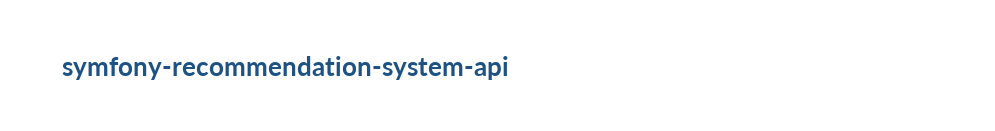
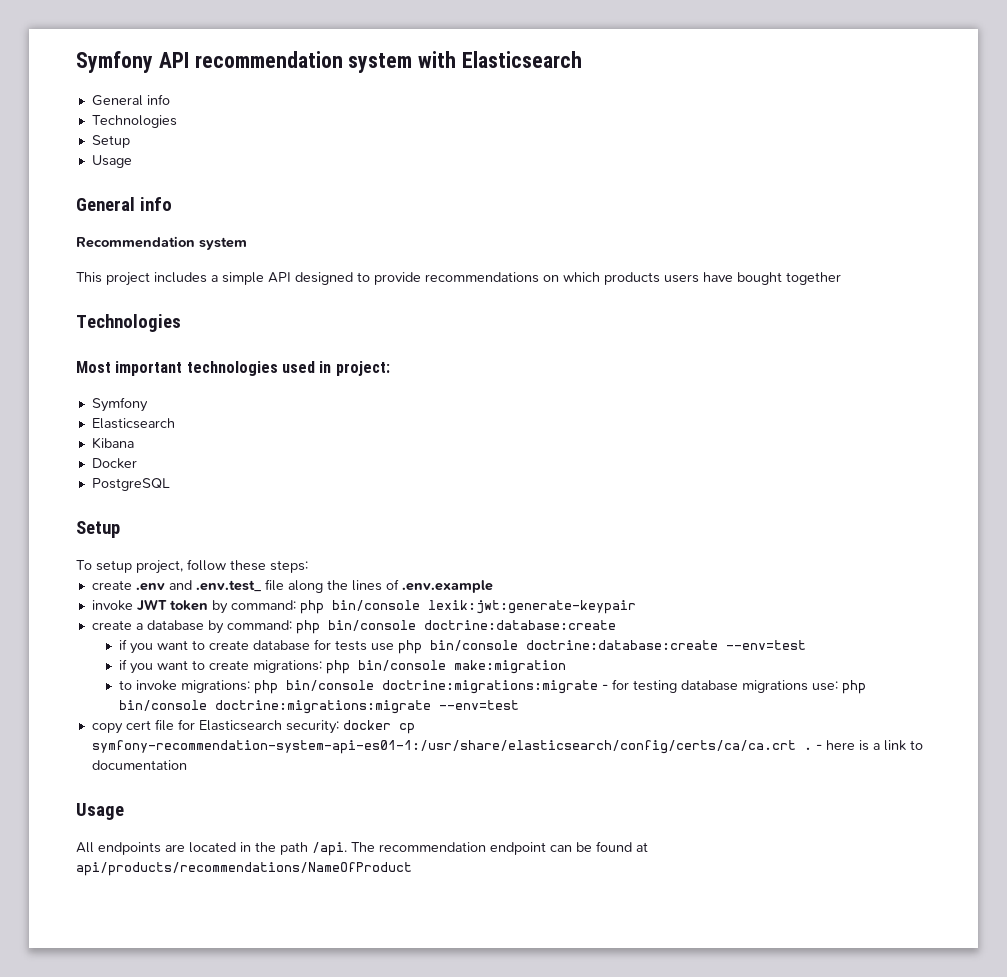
[62,56,509,80] symfony-recommendation-system-api -> [76,51,583,73] [91,94,170,106] [91,115,177,128] [91,135,130,148] [91,155,132,168] [76,197,172,211] [76,236,247,250] [76,272,841,286] [76,314,181,332] [76,361,390,376] [91,397,148,412] [91,418,175,429] [91,437,134,449] [91,458,137,469] [91,478,170,491] [76,521,120,538] [76,559,308,574] [91,579,493,593] [91,599,636,614] [91,620,616,634] [119,639,807,654] [119,659,567,674] [119,679,867,694] [119,700,520,714] [91,719,415,734] [91,740,923,754] [91,760,187,770] [76,803,124,820] [76,841,648,856] [76,862,412,876] Symfony API recommendation system with Elasticsearch // General info // Technologies // Setup // Usage // General info // Recommendation system // This project includes a simple API designed to provide recommendations on which products users have bought together // Technologies // Most important technologies used in project: // Symfony // Elasticsearch // Kibana // Docker // PostgreSQL // Setup // To setup project, follow these steps: // create .env and .env.test_ file along the lines of .env.example // invoke JWT token by command: php bin/console lexik:jwt:generate-keypair // create a database by command: php bin/console doctrine:database:create // if you want to create database for tests use php bin/console doctrine:database:create --env=test // if you want to create migrations: php bin/console make:migration // to invoke migrations: php bin/console doctrine:migrations:migrate - for testing database migrations use: php bin/console doctrine:migrations:migrate --env=test // copy cert file for Elasticsearch security: docker cp symfony-recommendation-system-api-es01-1:/usr/share/elasticsearch/config/certs/ca/ca.crt . - here is a link to documentation // Usage // All endpoints are located in the path /api. The recommendation endpoint can be found at api/products/recommendations/NameOfProduct

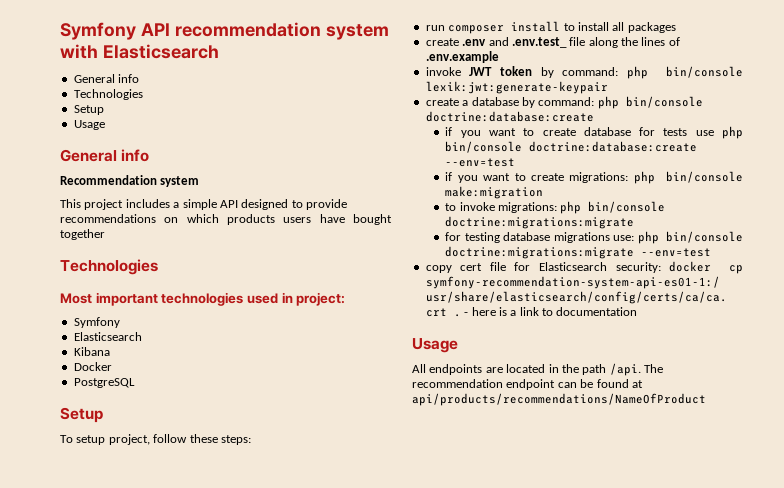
(308, 566) none -> [425,21,676,34] // run composer install to install all packages
[602,684,609,690] - -> (635, 222) //

